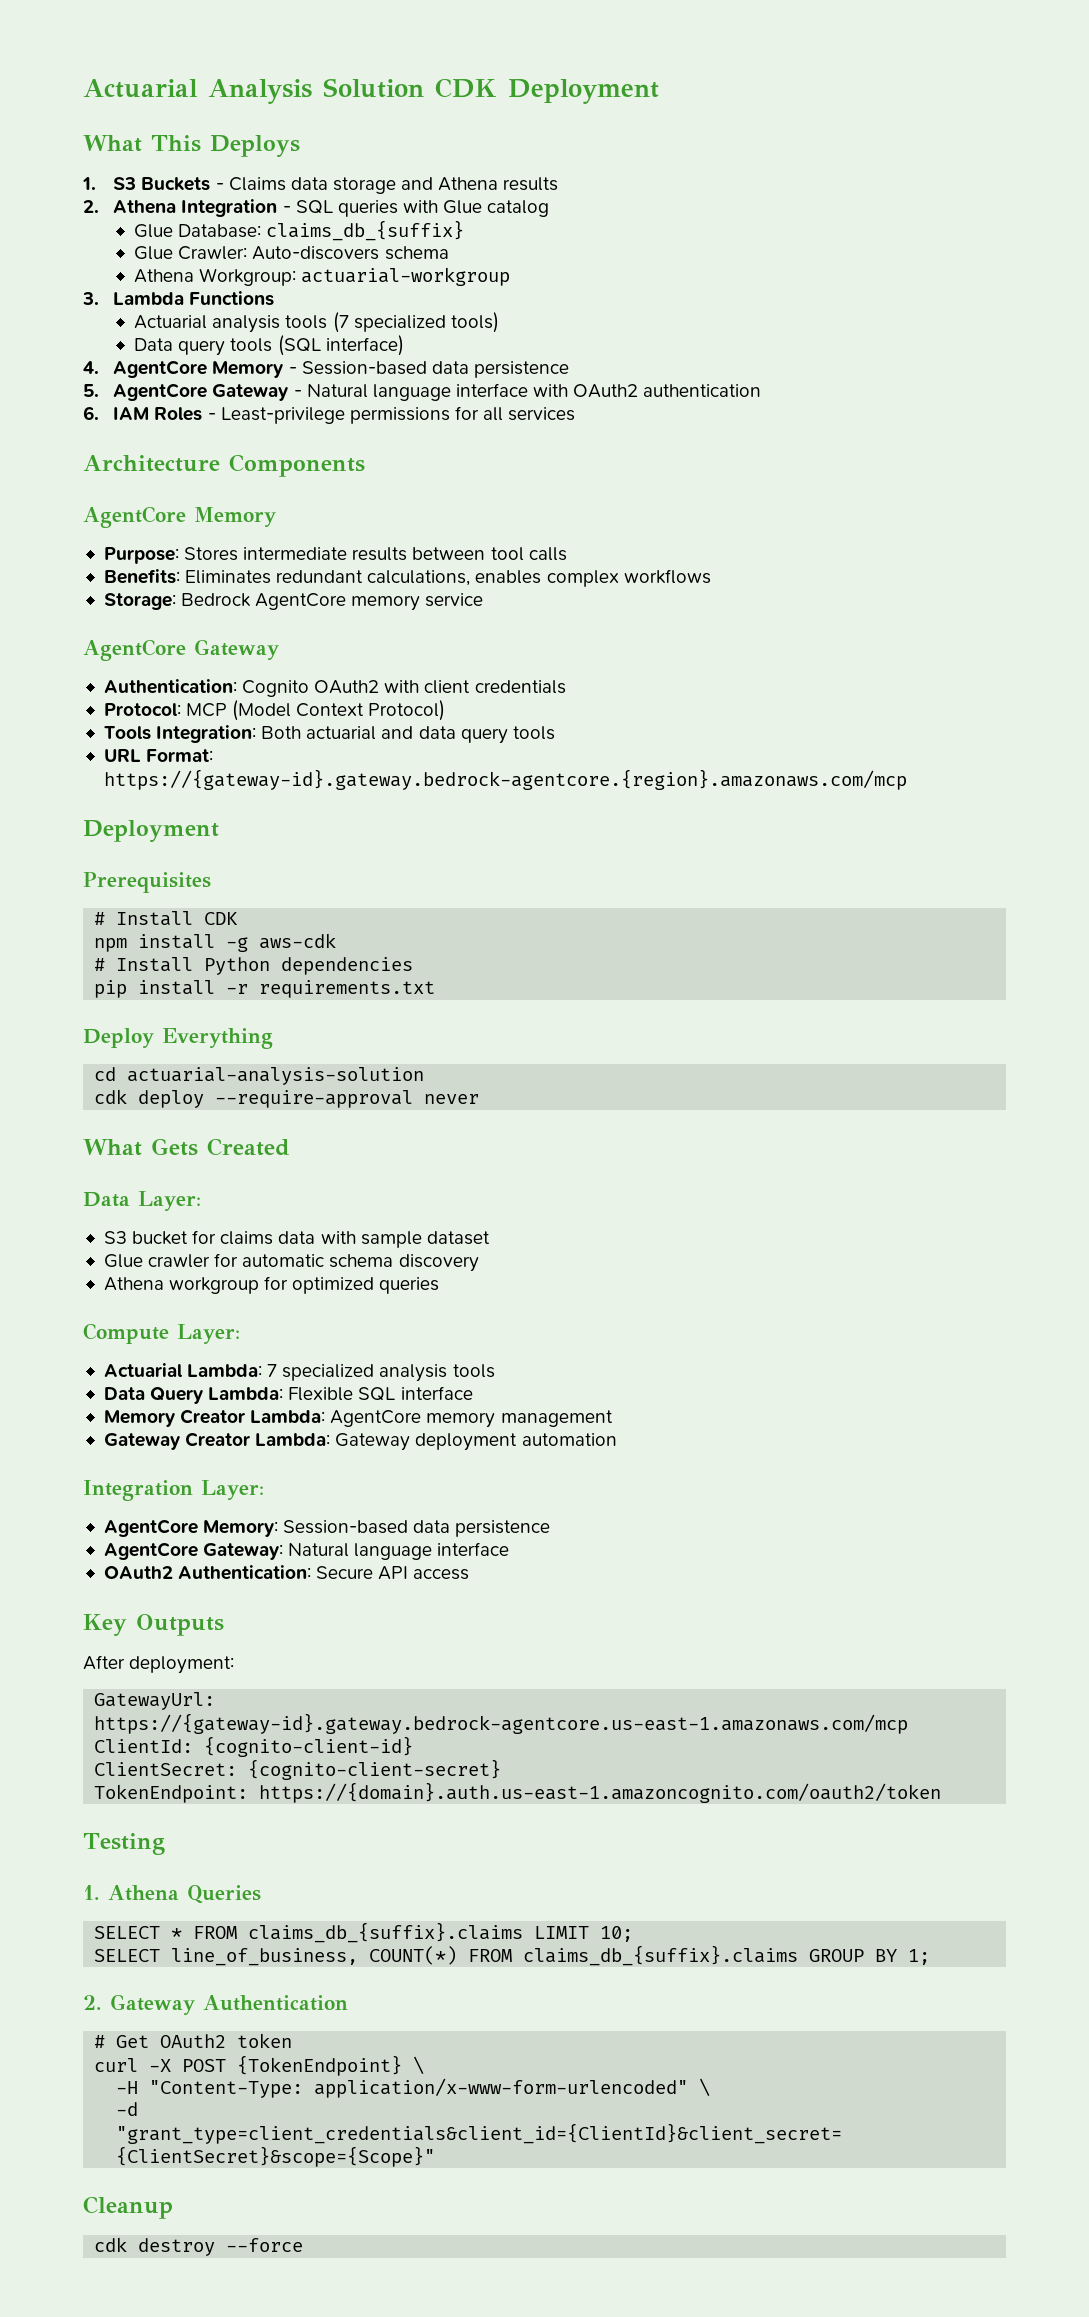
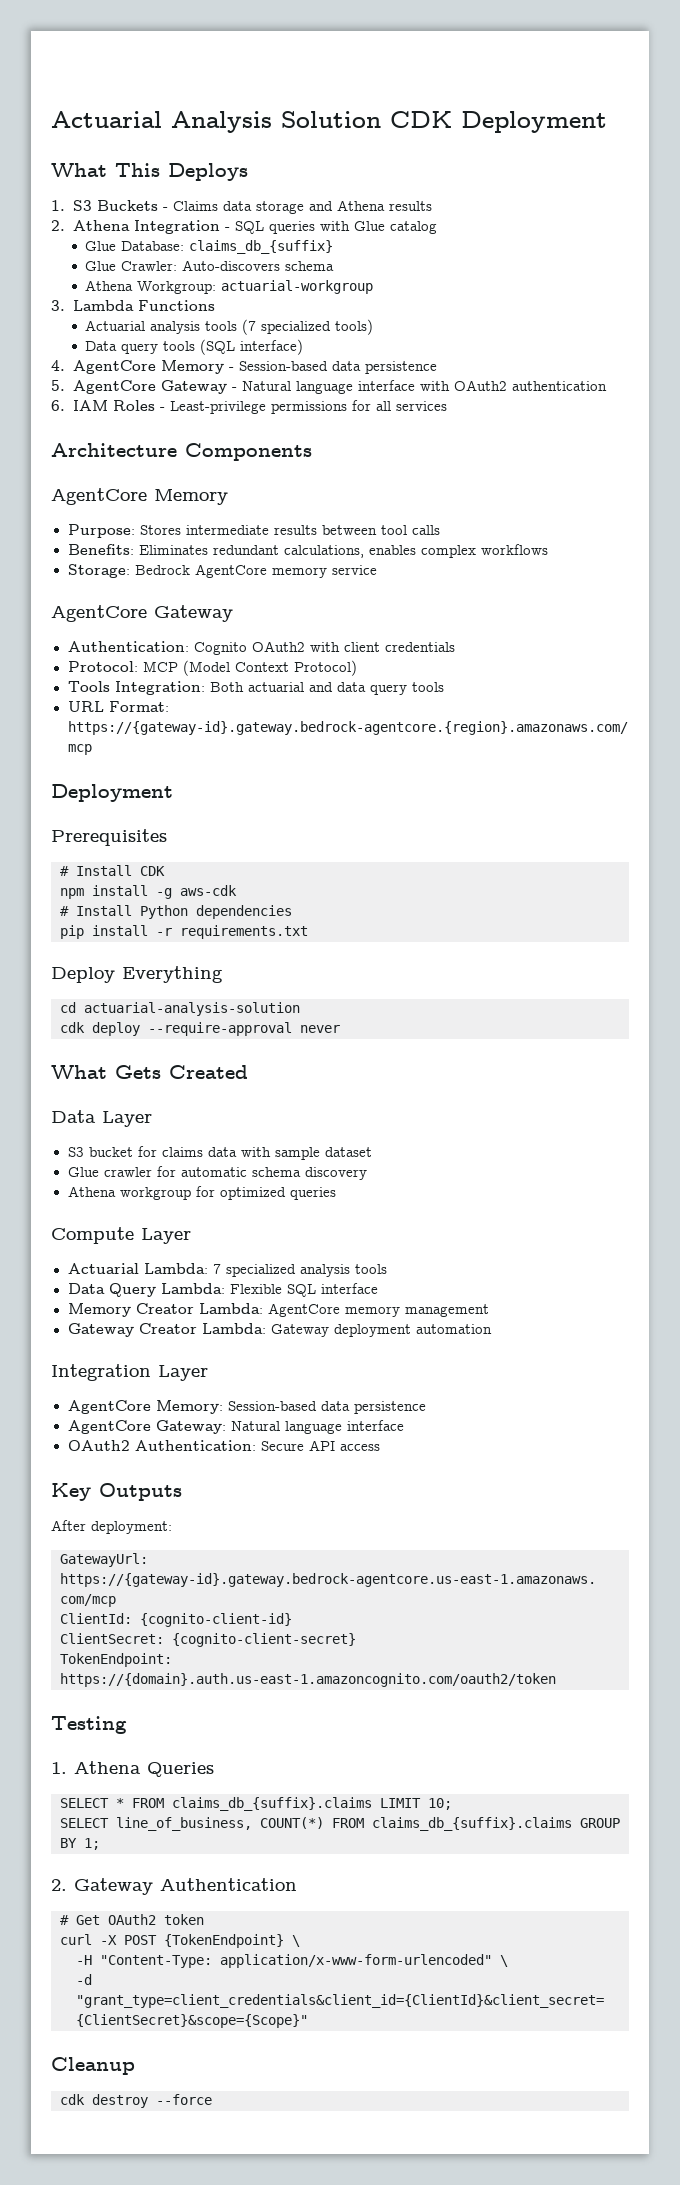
[138,1191,201,1211] Layer: -> [102,1111,152,1127] Layer
[177,1324,240,1344] Layer: -> [141,1228,191,1244] Layer
[201,1480,264,1500] Layer: -> [158,1365,208,1381] Layer

